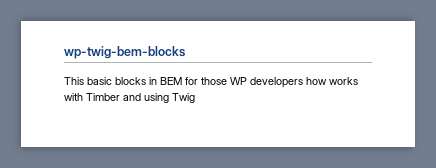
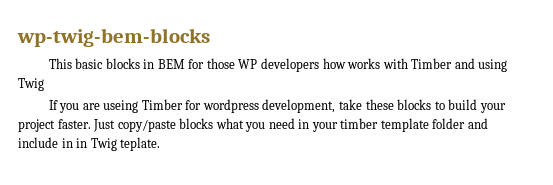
(195, 98) none -> [48,99,506,113] [18,118,488,132] [18,137,161,151] // If you are useing Timber for wordpress development, take these blocks to build your project faster. Just copy/paste blocks what you need in your timber template folder and include in in Twig teplate.

